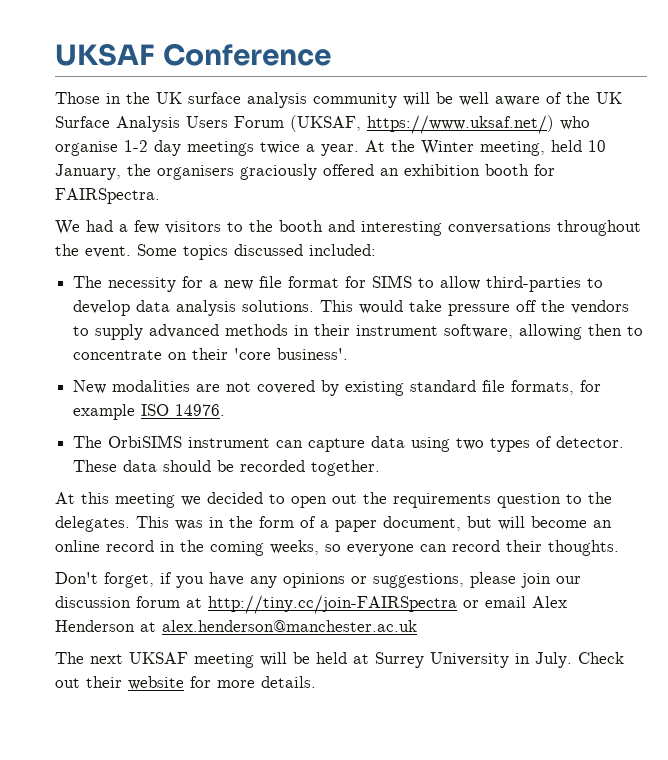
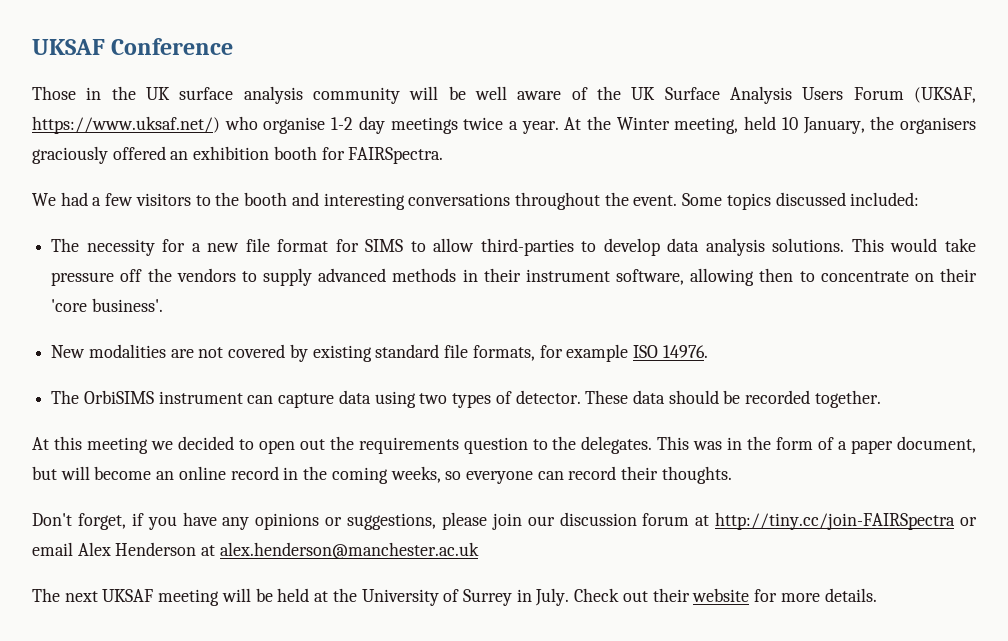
[375,652,509,668] Surrey University -> [332,588,512,606] the University of Surrey

